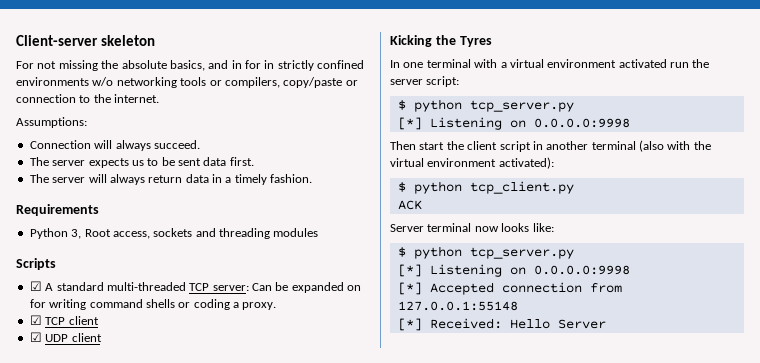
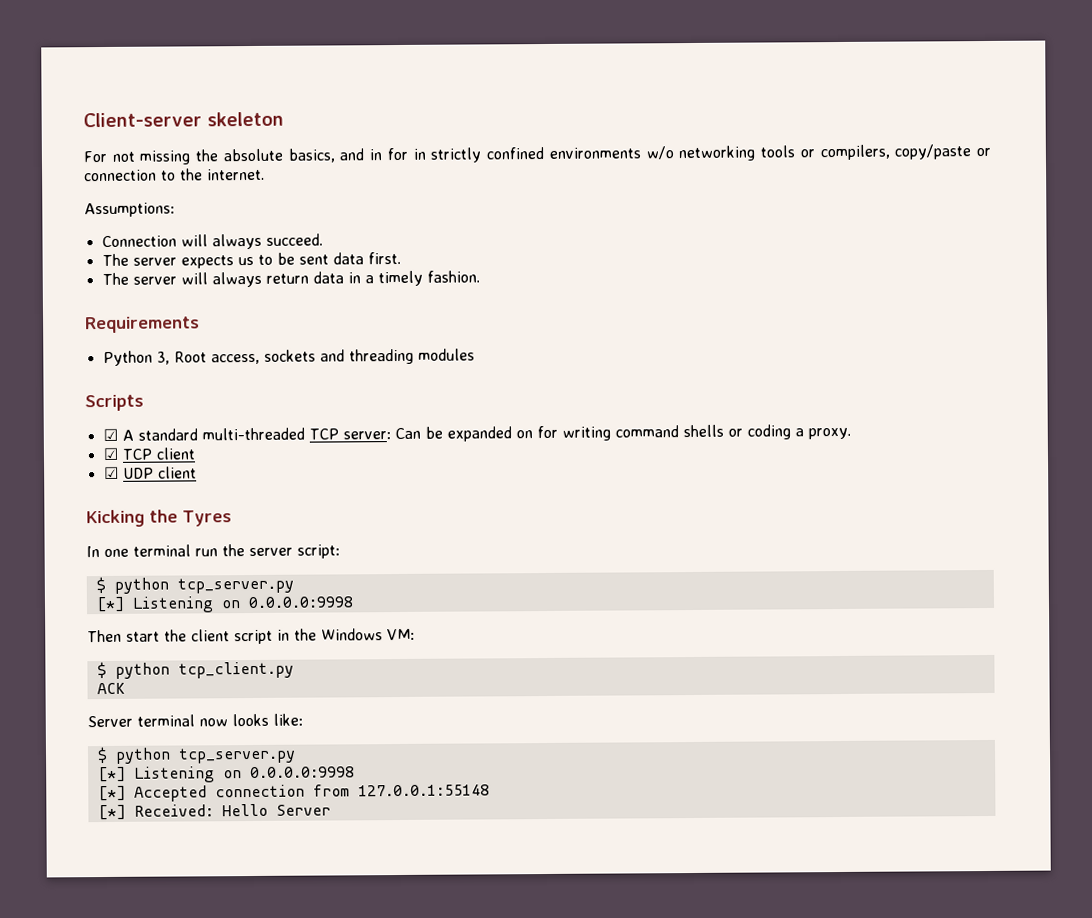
[474,59,667,68] with a virtual environment activated -> (191, 550) none
[546,140,711,152] [390,157,554,169] another terminal (also with the virtual environment activated): -> [294,628,415,641] the Windows VM:

